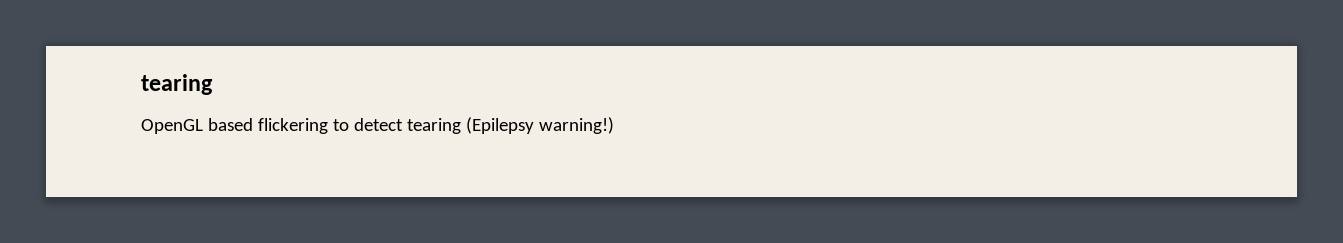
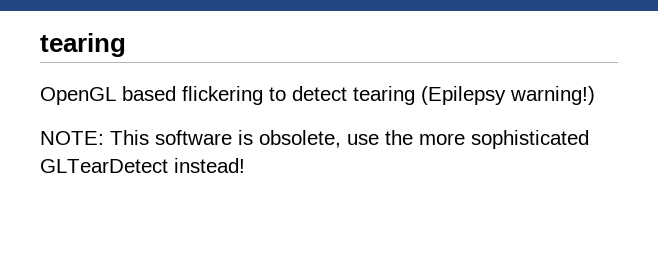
(614, 125) none -> [40,130,589,149] [40,158,245,173] // NOTE: This software is obsolete, use the more sophisticated GLTearDetect instead!

